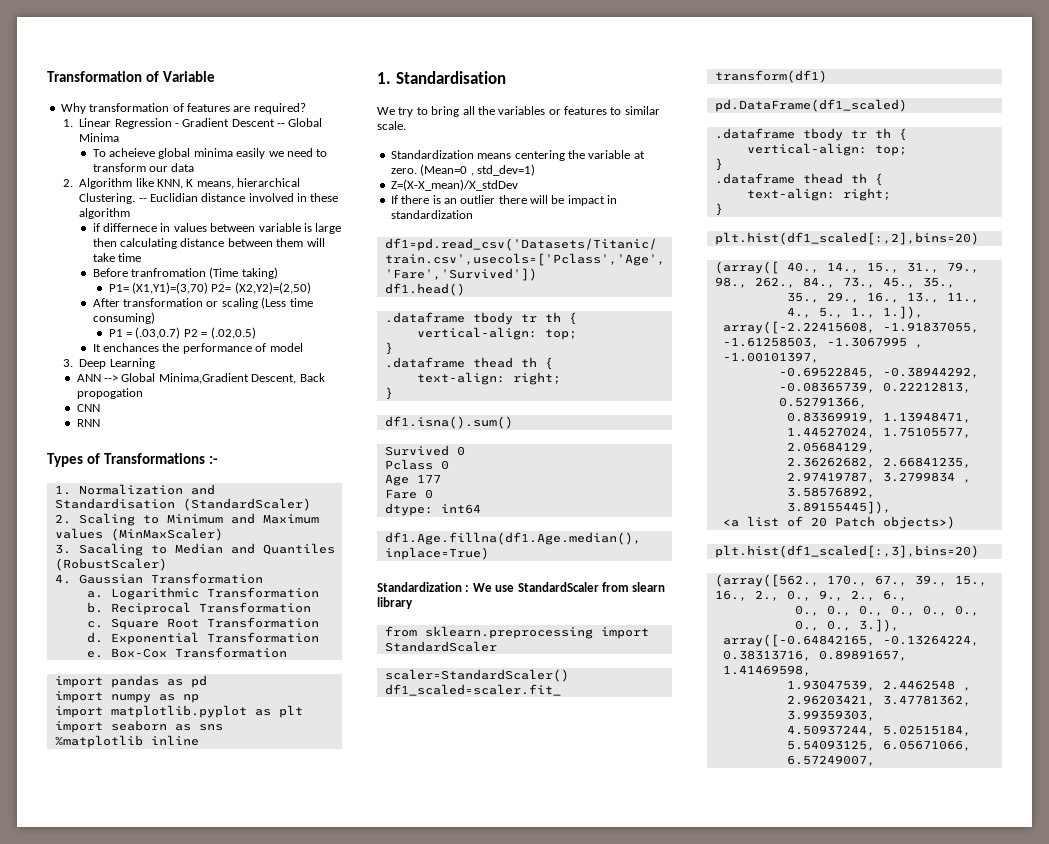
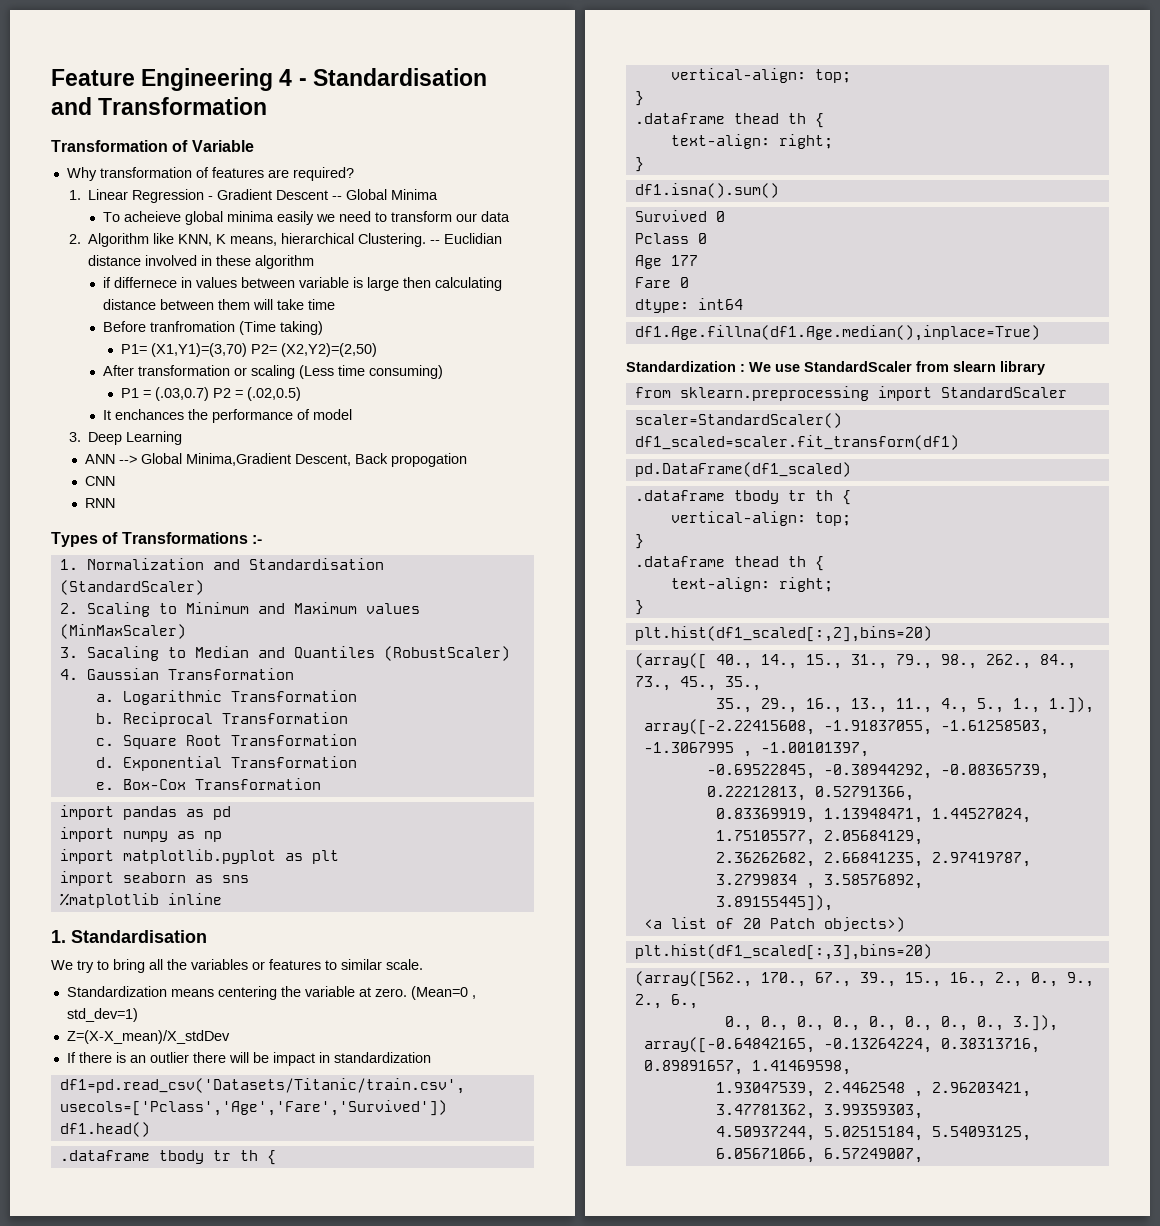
(47, 76) none -> [51,68,487,91] [51,97,268,115] Feature Engineering 4 - Standardisation and Transformation //

